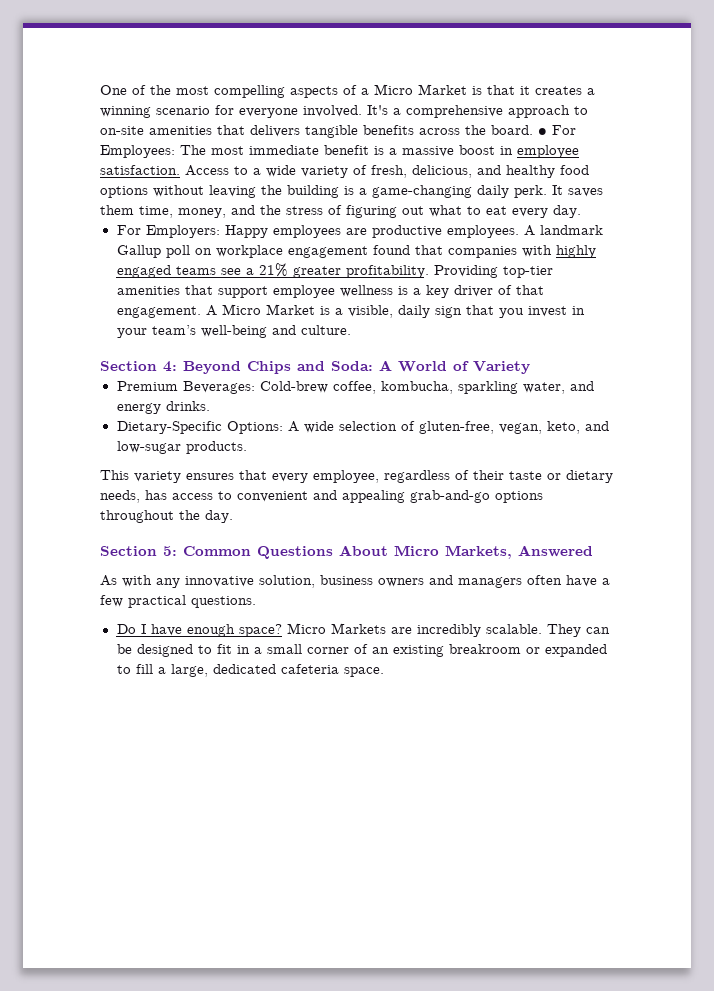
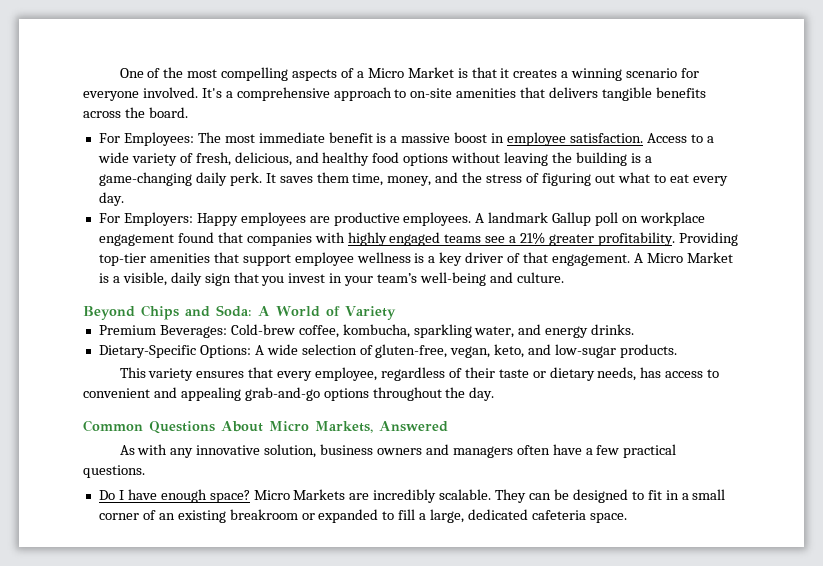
[538,128,547,135] • -> (188, 112) //
[100,361,177,372] Section 4: -> (564, 277) none
[100,546,177,556] Section 5: -> (495, 394) none

